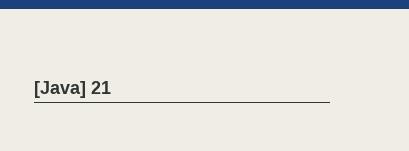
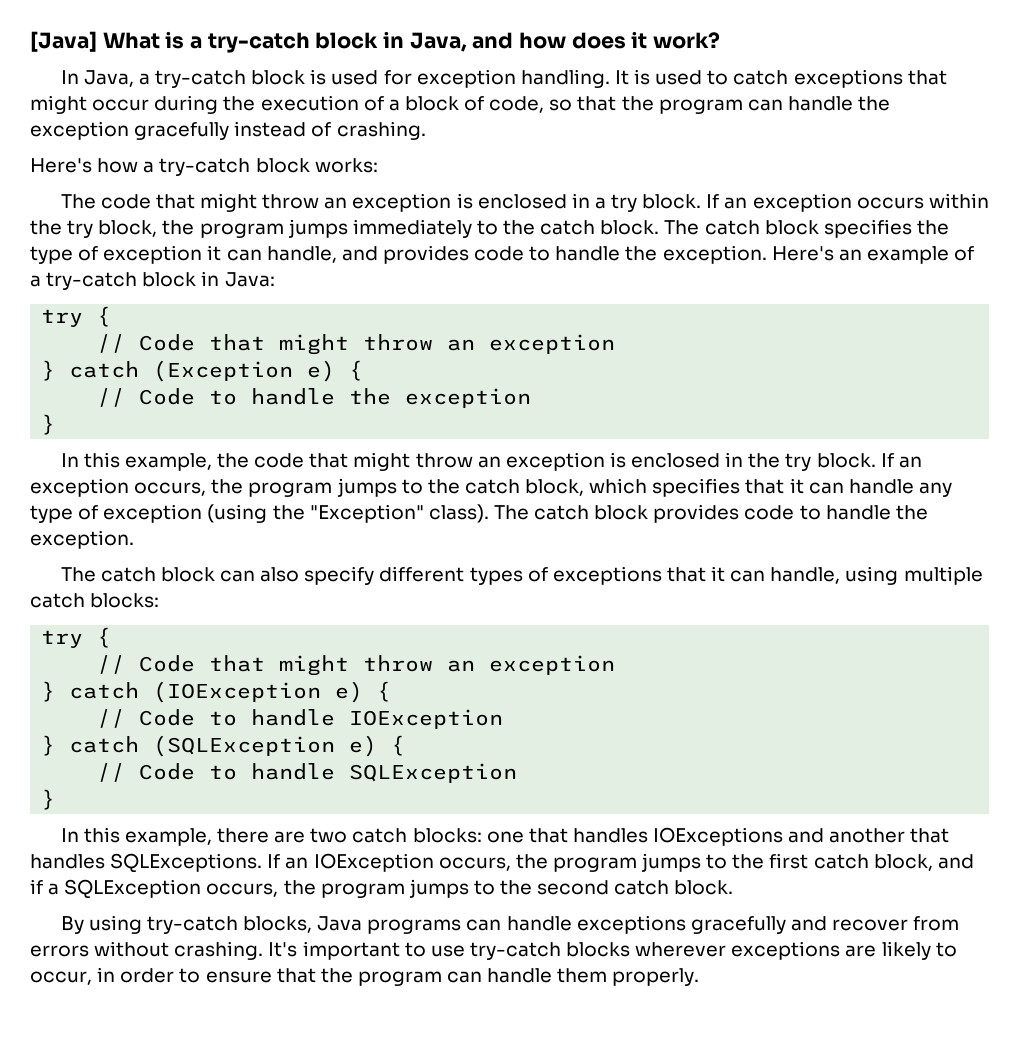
[91,81,111,94] 21 -> [102,31,721,53] [60,69,947,88] [30,95,891,114] [30,121,426,140] [30,158,378,176] [60,193,989,212] [30,219,949,238] [30,245,975,264] [30,271,275,290] [41,306,112,327] [97,334,616,355] [41,360,364,382] [97,388,532,408] [41,414,56,435] [60,452,922,471] [30,478,952,497] [30,504,928,523] [30,530,134,549] [60,566,983,585] [30,593,160,608] [41,627,112,648] [97,655,616,676] [41,681,392,703] [97,709,504,729] [41,735,406,757] [97,763,518,783] [41,789,56,810] [60,827,950,846] [30,853,974,873] [30,879,734,899] [60,915,960,934] [30,941,957,960] [30,967,700,986] What is a try-catch block in Java, and how does it work? // In Java, a try-catch block is used for exception handling. It is used to catch exceptions that might occur during the execution of a block of code, so that the program can handle the exception gracefully instead of crashing. // Here's how a try-catch block works: // The code that might throw an exception is enclosed in a try block. If an exception occurs within the try block, the program jumps immediately to the catch block. The catch block specifies the type of exception it can handle, and provides code to handle the exception. Here's an example of a try-catch block in Java: // try { // // Code that might throw an exception // } catch (Exception e) { // // Code to handle the exception // } // In this example, the code that might throw an exception is enclosed in the try block. If an exception occurs, the program jumps to the catch block, which specifies that it can handle any type of exception (using the "Exception" class). The catch block provides code to handle the exception. // The catch block can also specify different types of exceptions that it can handle, using multiple catch blocks: // try { // // Code that might throw an exception // } catch (IOException e) { // // Code to handle IOException // } catch (SQLException e) { // // Code to handle SQLException // } // In this example, there are two catch blocks: one that handles IOExceptions and another that handles SQLExceptions. If an IOException occurs, the program jumps to the first catch block, and if a SQLException occurs, the program jumps to the second catch block. // By using try-catch blocks, Java programs can handle exceptions gracefully and recover from errors without crashing. It's important to use try-catch blocks wherever exceptions are likely to occur, in order to ensure that the program can handle them properly.

